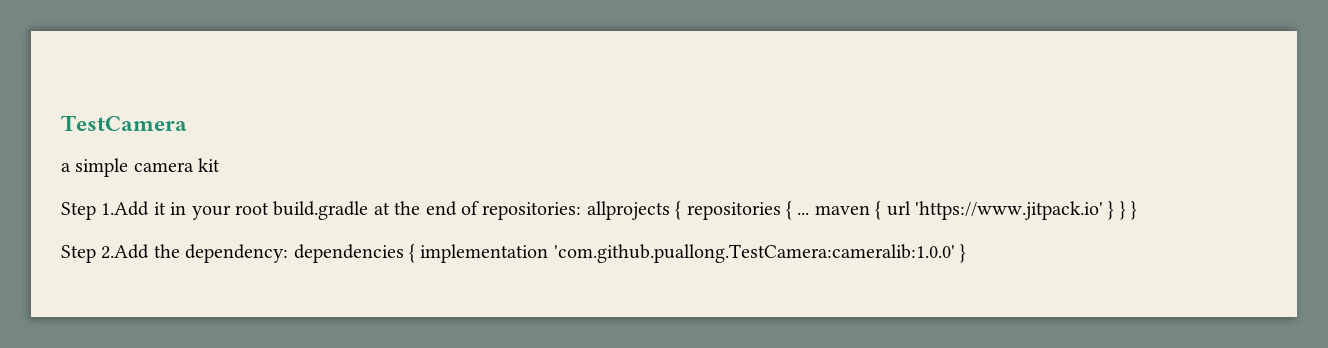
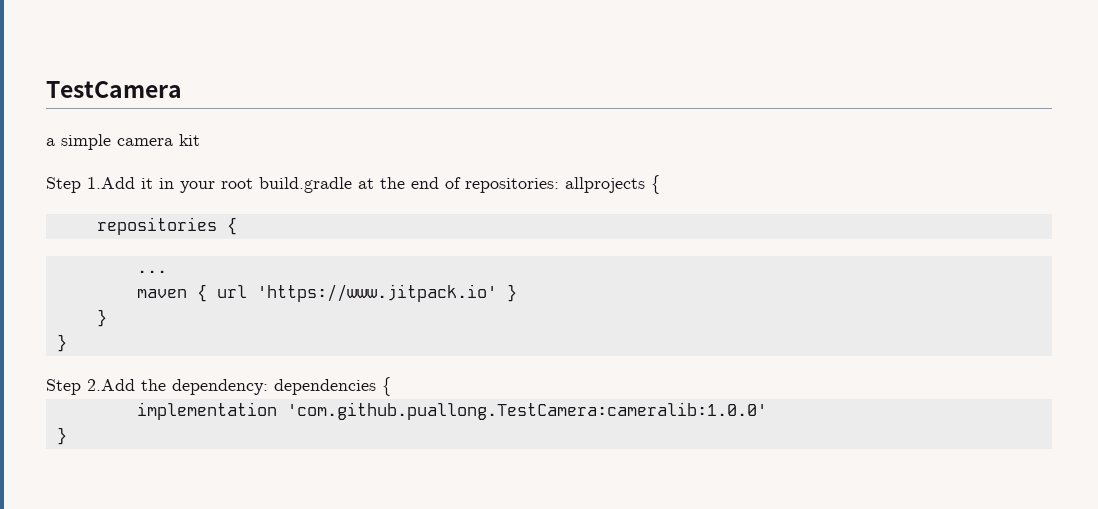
(682, 210) none -> (660, 184) //
(792, 210) none -> (237, 226) //
(810, 213) none -> (167, 271) //
[1119,201,1126,220] } -> [96,309,107,327] // } //
(415, 253) none -> (391, 386) //
(955, 253) none -> (767, 411) //

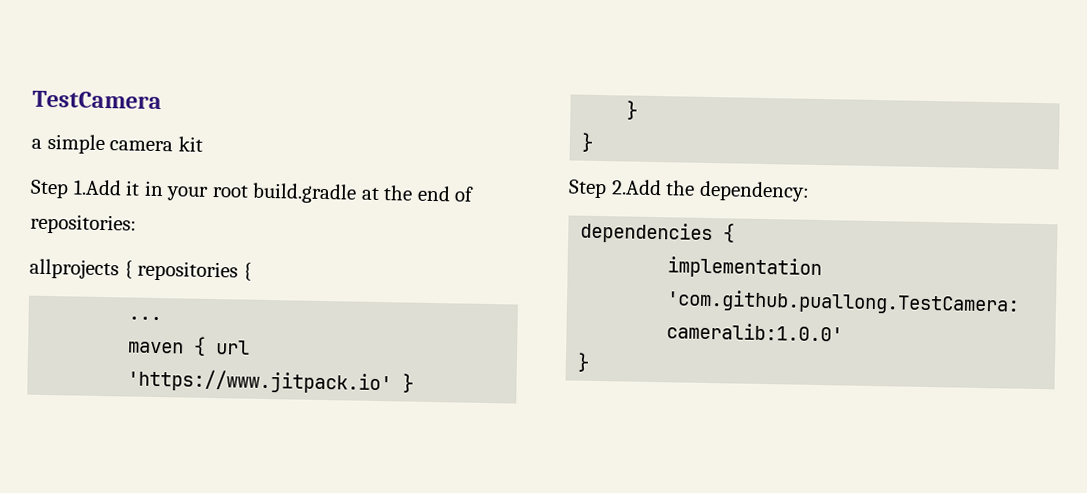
(559, 185) none -> (137, 224) //
(660, 184) // -> (133, 269) none
(268, 387) none -> (810, 191) //

